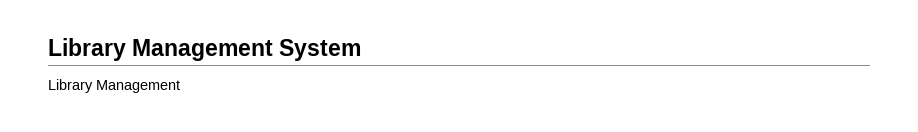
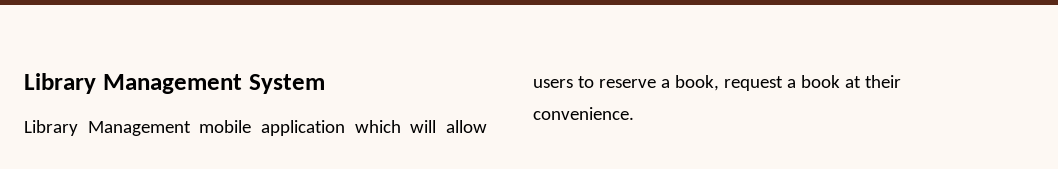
(180, 86) none -> [199,120,488,136] [533,75,901,91] [533,107,634,120] mobile application which will allow users to reserve a book, request a book at their convenience.

